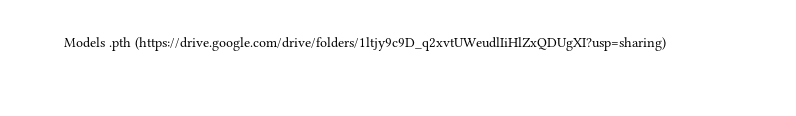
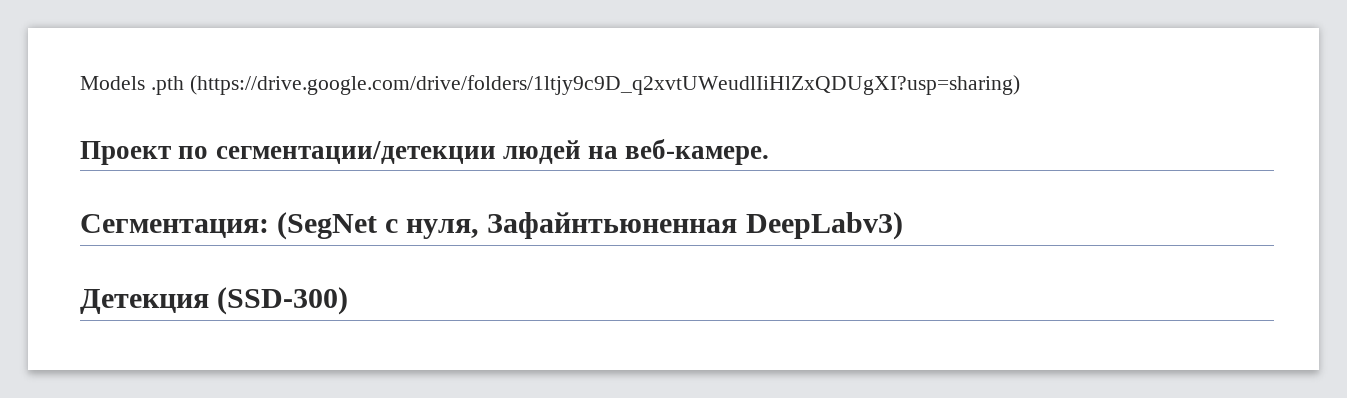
(666, 44) none -> [80,139,770,165] [80,212,903,240] [80,287,349,315] // Проект по сегментации/детекции людей на веб-камере. // Сегментация: (SegNet с нуля, Зафайнтьюненная DeepLabv3) // Детекция (SSD-300)

